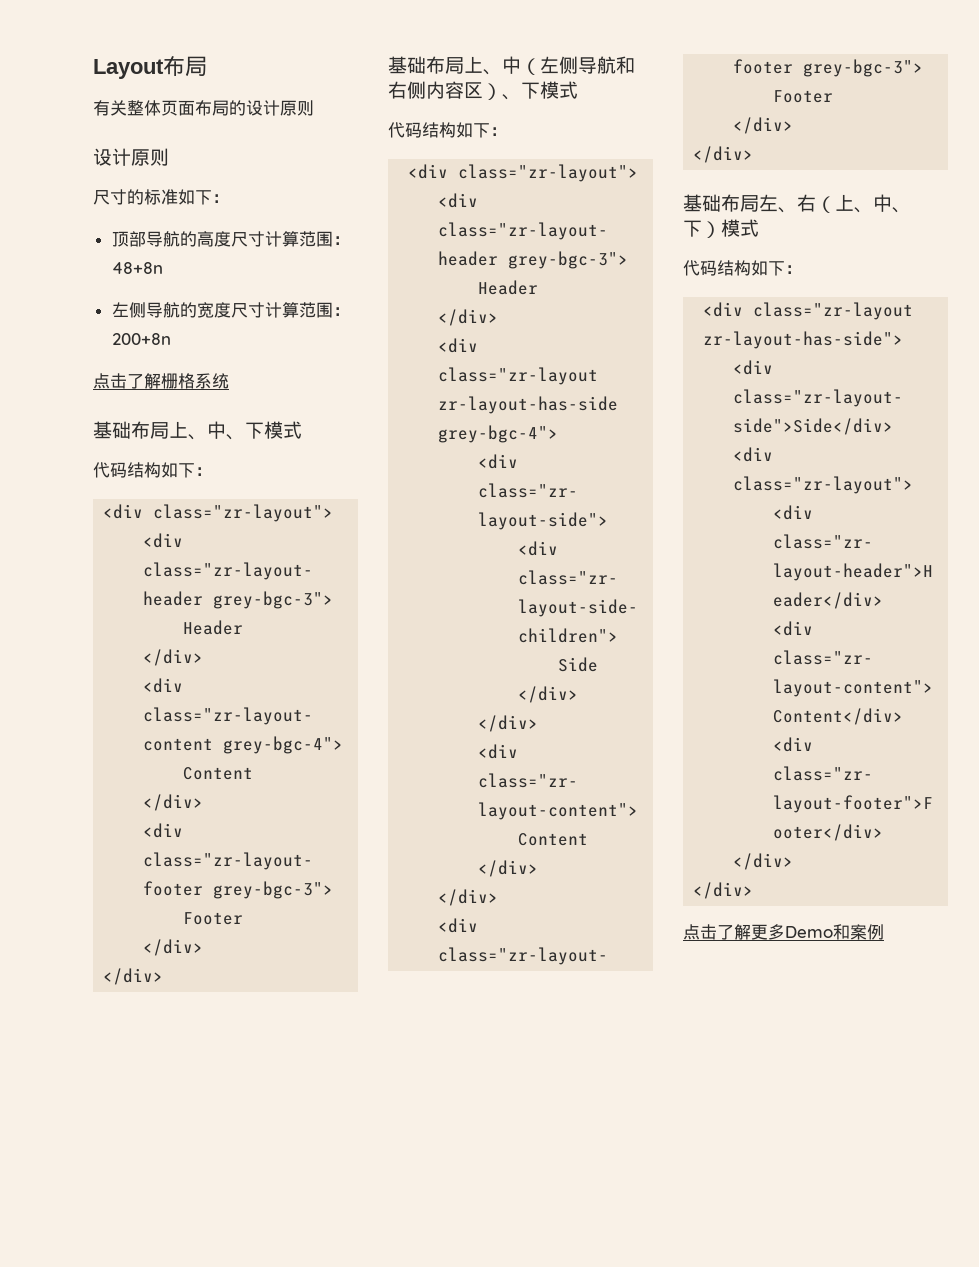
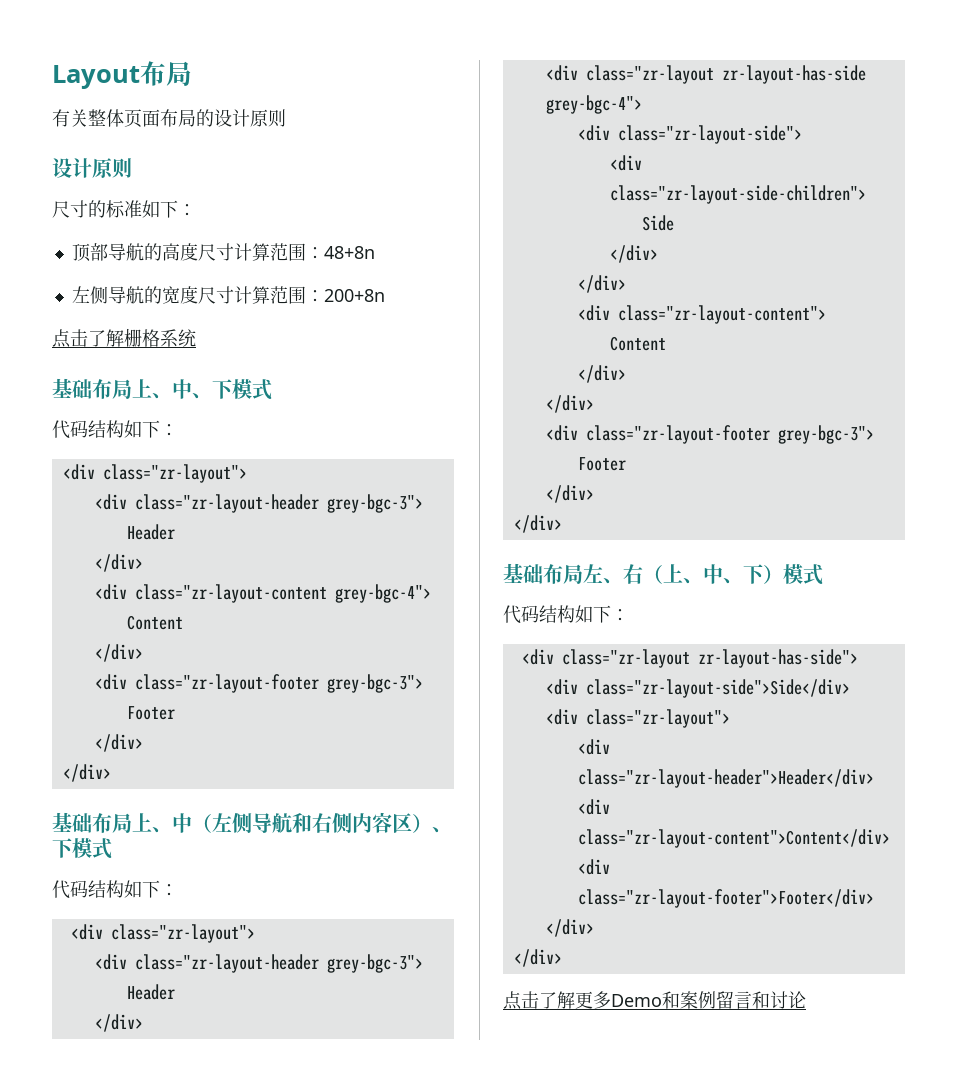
(884, 932) none -> [716,991,806,1009] 留言和讨论

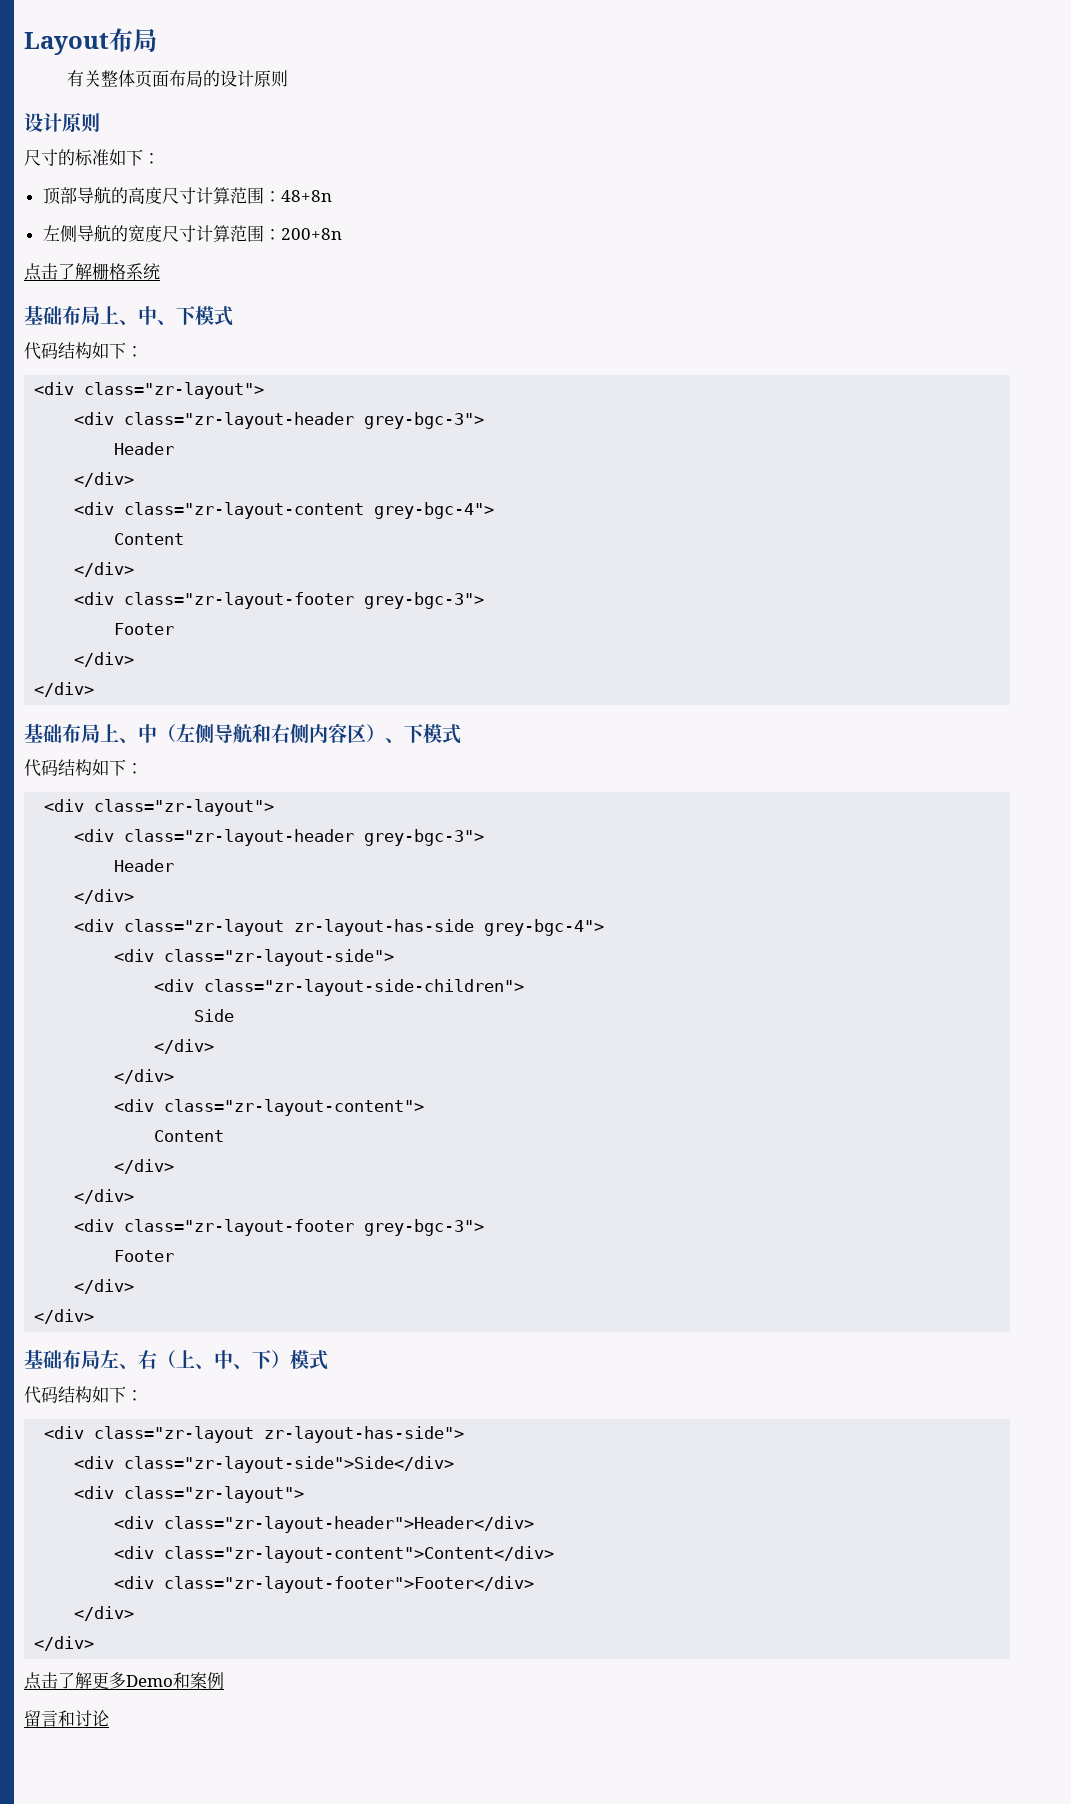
(716, 1000) none -> (224, 1680) //

